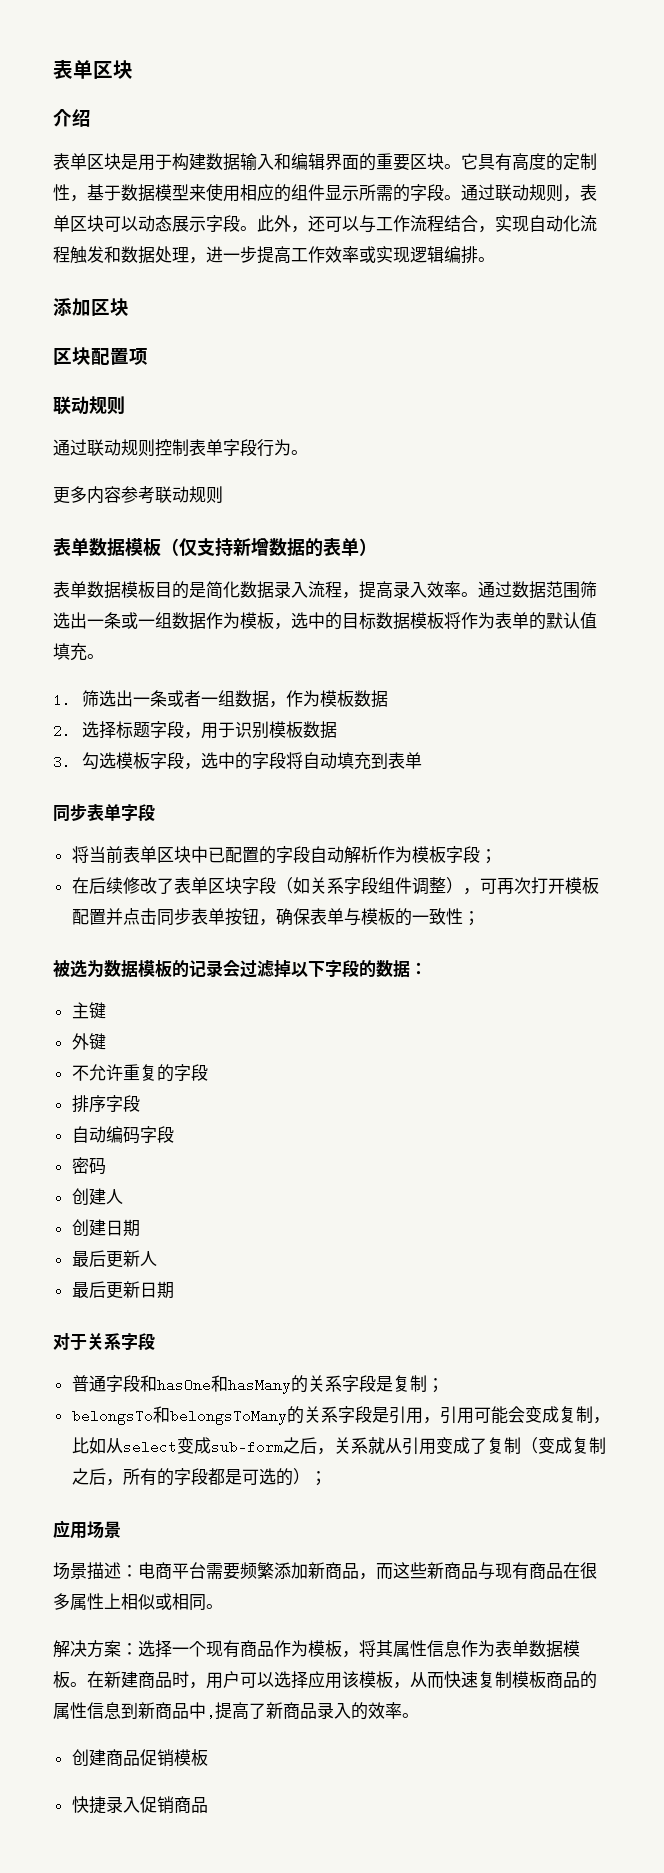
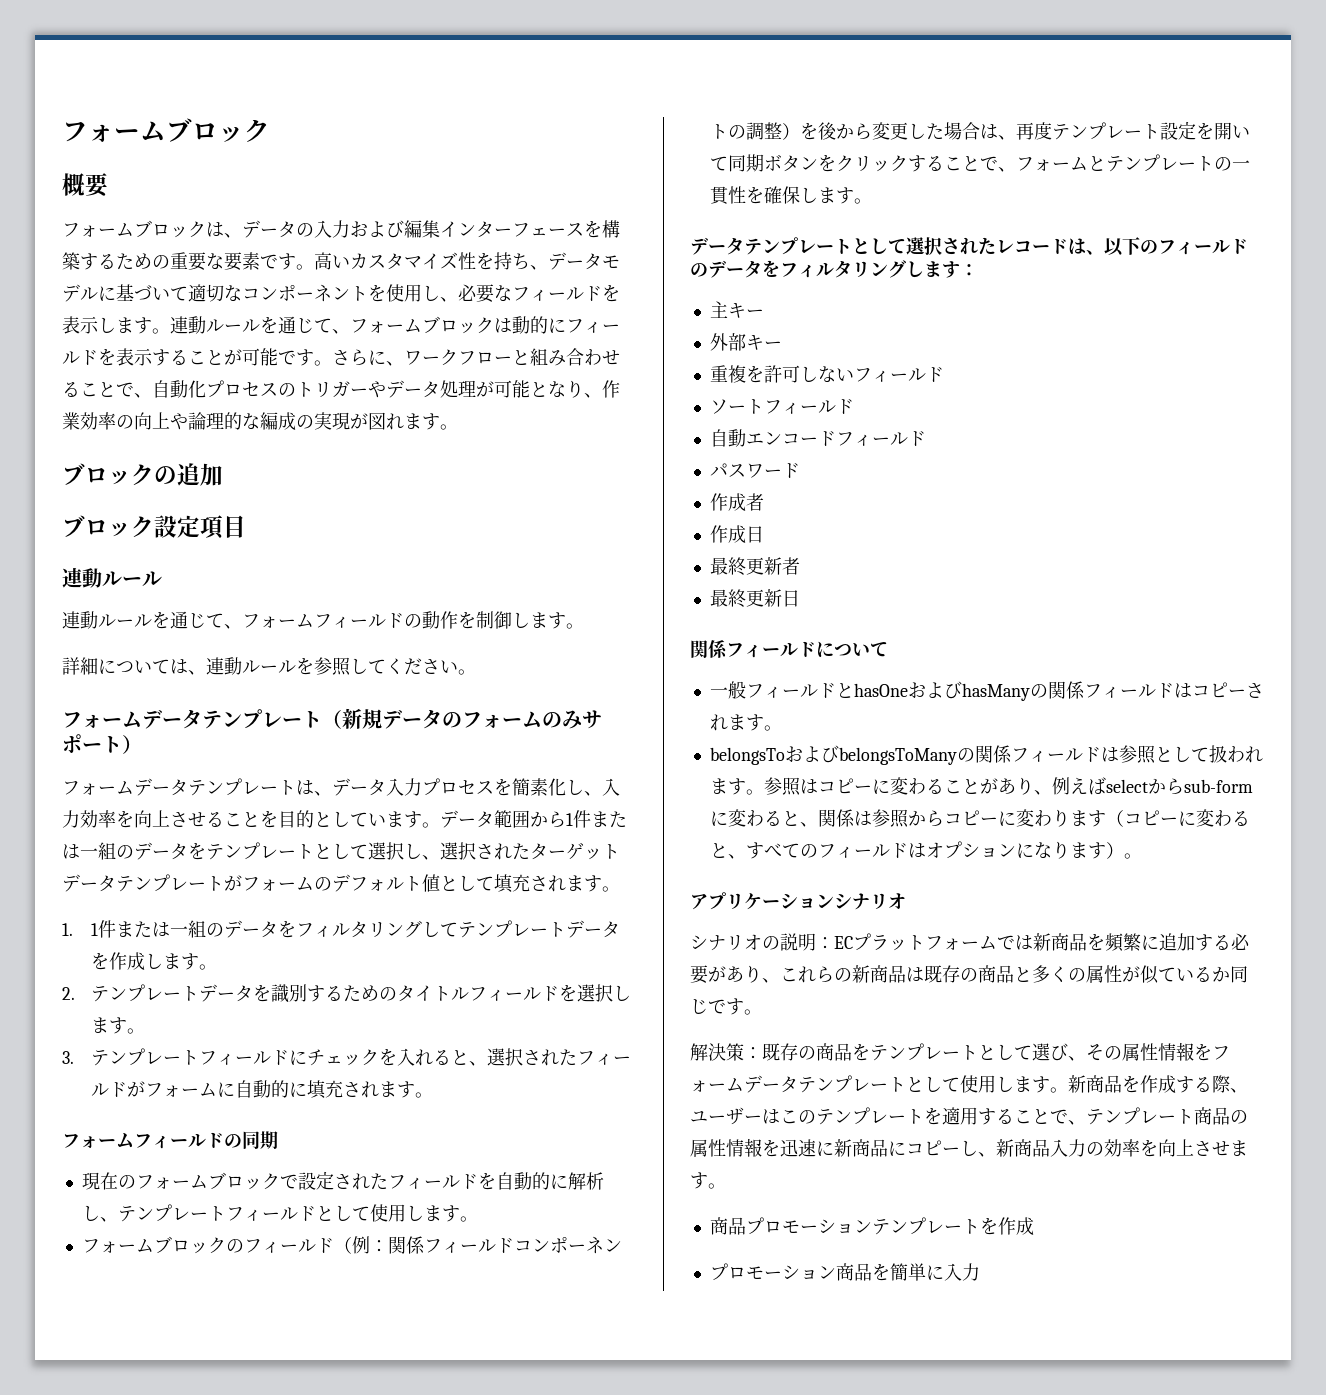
[53,59,133,79] [53,109,91,127] [53,153,597,171] [53,183,597,202] [53,215,597,233] [53,246,495,264] [53,298,129,316] [53,347,148,365] [53,396,125,415] [53,439,308,457] [53,486,223,504] [53,538,377,557] [53,581,597,599] [53,612,597,630] [53,643,104,661] [53,690,389,708] [53,721,338,739] [53,752,423,770] [53,804,155,822] [71,846,497,864] [71,877,599,895] [71,908,480,926] [53,960,410,978] 表单区块 // 介绍 // 表单区块是用于构建数据输入和编辑界面的重要区块。它具有高度的定制性，基于数据模型来使用相应的组件显示所需的字段。通过联动规则，表单区块可以动态展示字段。此外，还可以与工作流程结合，实现自动化流程触发和数据处理，进一步提高工作效率或实现逻辑编排。 // 添加区块 // 区块配置项 // 联动规则 // 通过联动规则控制表单字段行为。 // 更多内容参考联动规则 // 表单数据模板（仅支持新增数据的表单） // 表单数据模板目的是简化数据录入流程，提高录入效率。通过数据范围筛选出一条或一组数据作为模板，选中的目标数据模板将作为表单的默认值填充。 // 1.筛选出一条或者一组数据，作为模板数据 // 2.选择标题字段，用于识别模板数据 // 3.勾选模板字段，选中的字段将自动填充到表单 // 同步表单字段 // 将当前表单区块中已配置的字段自动解析作为模板字段； // 在后续修改了表单区块字段（如关系字段组件调整），可再次打开模板配置并点击同步表单按钮，确保表单与模板的一致性； // 被选为数据模板的记录会过滤掉以下字段的数据 -> [62,118,270,142] [62,173,109,197] [62,220,620,238] [62,252,620,271] [62,284,620,303] [62,316,620,334] [62,348,620,366] [62,380,620,398] [62,412,458,430] [62,463,223,486] [62,515,246,539] [62,567,162,588] [62,611,584,629] [62,657,476,676] [62,708,602,729] [62,734,142,754] [62,778,620,796] [62,810,627,828] [62,842,620,860] [62,874,620,893] [62,920,620,938] [90,952,217,970] [62,984,631,1003] [90,1017,145,1034] [62,1048,631,1066] [90,1080,433,1099] [62,1131,278,1149] [81,1171,604,1190] [81,1204,478,1222] [81,1236,622,1254] [709,121,1250,140] [709,154,1250,172] [709,186,872,205] [690,237,1248,256] [690,260,960,278] フォームブロック // 概要 // フォームブロックは、データの入力および編集インターフェースを構築するための重要な要素です。高いカスタマイズ性を持ち、データモデルに基づいて適切なコンポーネントを使用し、必要なフィールドを表示します。連動ルールを通じて、フォームブロックは動的にフィールドを表示することが可能です。さらに、ワークフローと組み合わせることで、自動化プロセスのトリガーやデータ処理が可能となり、作業効率の向上や論理的な編成の実現が図れます。 // ブロックの追加 // ブロック設定項目 // 連動ルール // 連動ルールを通じて、フォームフィールドの動作を制御します。 // 詳細については、連動ルールを参照してください。 // フォームデータテンプレート（新規データのフォームのみサポート） // フォームデータテンプレートは、データ入力プロセスを簡素化し、入力効率を向上させることを目的としています。データ範囲から1件または一組のデータをテンプレートとして選択し、選択されたターゲットデータテンプレートがフォームのデフォルト値として填充されます。 // 1. 1件または一組のデータをフィルタリングしてテンプレートデータを作成します。 // 2.テンプレートデータを識別するためのタイトルフィールドを選択します。 // 3.テンプレートフィールドにチェックを入れると、選択されたフィールドがフォームに自動的に填充されます。 // フォームフィールドの同期 // 現在のフォームブロックで設定されたフィールドを自動的に解析し、テンプレートフィールドとして使用します。 // フォームブロックのフィールド（例：関係フィールドコンポーネントの調整）を後から変更した場合は、再度テンプレート設定を開いて同期ボタンをクリックすることで、フォームとテンプレートの一貫性を確保します。 // データテンプレートとして選択されたレコードは、以下のフィールドのデータをフィルタリングします
[88,1002,106,1019] [71,1033,106,1050] [71,1064,208,1082] [71,1095,140,1113] [71,1126,174,1144] [71,1157,106,1175] [71,1188,123,1206] [71,1219,140,1237] [71,1250,157,1268] [71,1281,106,1298] 键 // 外键 // 不允许重复的字段 // 排序字段 // 自动编码字段 // 密码 // 创建人 // 创建日期 // 最后更新人 // 最后 -> [727,303,764,318] [709,333,782,351] [709,365,944,383] [709,399,854,415] [709,429,926,447] [709,463,800,479] [709,493,764,511] [709,525,764,543] [709,557,800,576] [709,589,746,608] キー // 外部キー // 重複を許可しないフィールド // ソートフィールド // 自動エンコードフィールド // パスワード // 作成者 // 作成日 // 最終更新者 // 最終
[156,1281,174,1299] [53,1333,155,1350] [71,1375,444,1394] [71,1406,610,1425] [71,1437,606,1455] [71,1468,327,1486] [53,1520,121,1539] [53,1562,597,1580] [53,1593,223,1611] [53,1640,580,1658] [53,1671,597,1689] [53,1702,419,1720] [71,1749,208,1767] [71,1796,208,1814] 期 // 对于关系字段 // 普通字段和hasOne和hasMany的关系字段是复制； // belongsTo和belongsToMany的关系字段是引用，引用可能会变成复制，比如从select变成sub-form之后，关系就从引用变成了复制（变成复制之后，所有的字段都是可选的）； // 应用场景 // 场景描述：电商平台需要频繁添加新商品，而这些新商品与现有商品在很多属性上相似或相同。 // 解决方案：选择一个现有商品作为模板，将其属性信息作为表单数据模板。在新建商品时，用户可以选择应用该模板，从而快速复制模板商品的属性信息到新商品中,提高了新商品录入的效率。 // 创建商品促销模板 // 快捷录入促销商品 -> [690,640,888,658] [709,681,1264,701] [709,714,782,731] [709,745,1263,765] [709,777,1253,796] [709,809,1250,828] [709,841,1142,859] [690,892,906,910] [690,933,1250,952] [690,965,1248,984] [690,998,762,1015] [690,1042,1230,1061] [690,1075,1248,1093] [690,1107,1248,1125] [690,1138,1248,1157] [690,1172,726,1189] [709,1217,1034,1235] [709,1263,980,1281] // 関係フィールドについて // 一般フィールドとhasOneおよびhasManyの関係フィールドはコピーされます。 // belongsToおよびbelongsToManyの関係フィールドは参照として扱われます。参照はコピーに変わることがあり、例えばselectからsub-formに変わると、関係は参照からコピーに変わります（コピーに変わると、すべてのフィールドはオプションになります）。 // アプリケーションシナリオ // シナリオの説明：ECプラットフォームでは新商品を頻繁に追加する必要があり、これらの新商品は既存の商品と多くの属性が似ているか同じです。 // 解決策：既存の商品をテンプレートとして選び、その属性情報をフォームデータテンプレートとして使用します。新商品を作成する際、ユーザーはこのテンプレートを適用することで、テンプレート商品の属性情報を迅速に新商品にコピーし、新商品入力の効率を向上させます。 // 商品プロモーションテンプレートを作成 // プロモーション商品を簡単に入力

